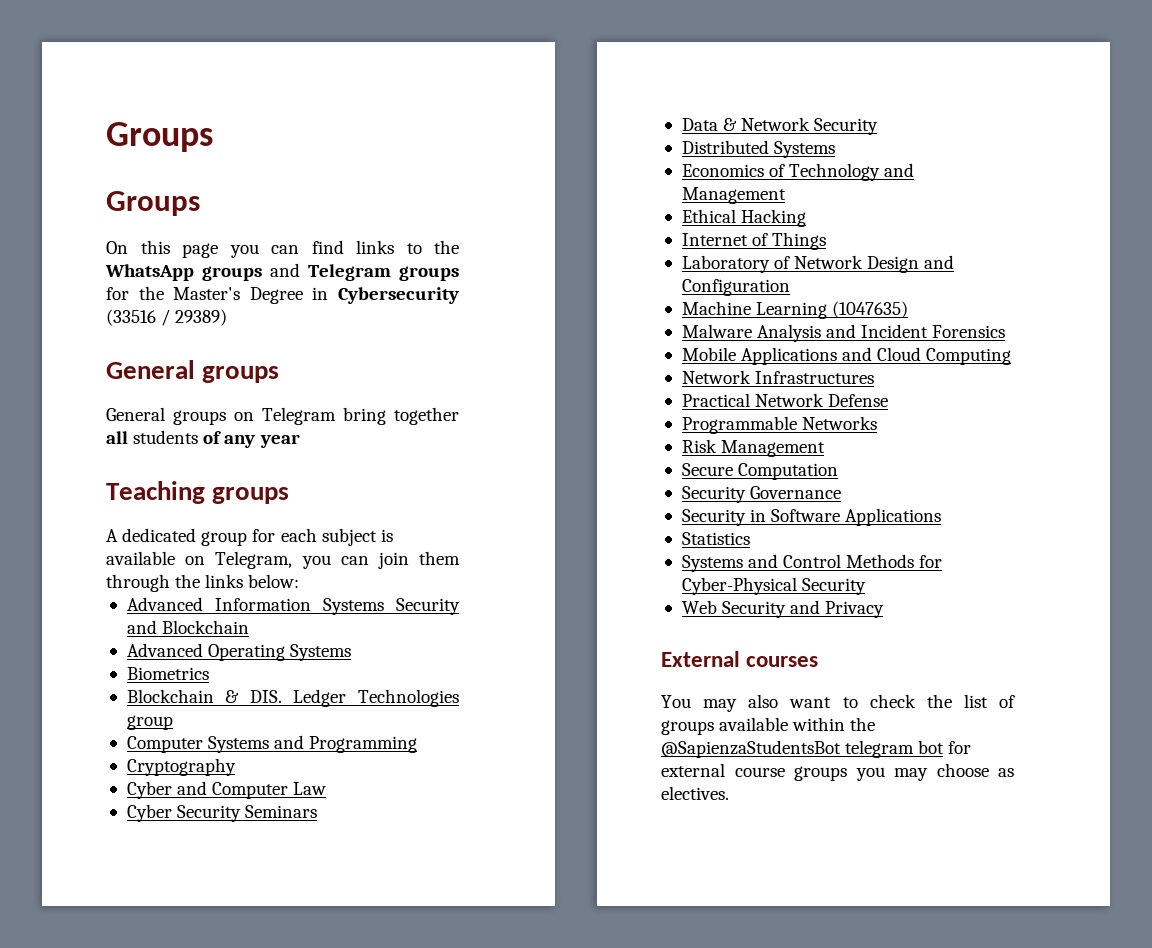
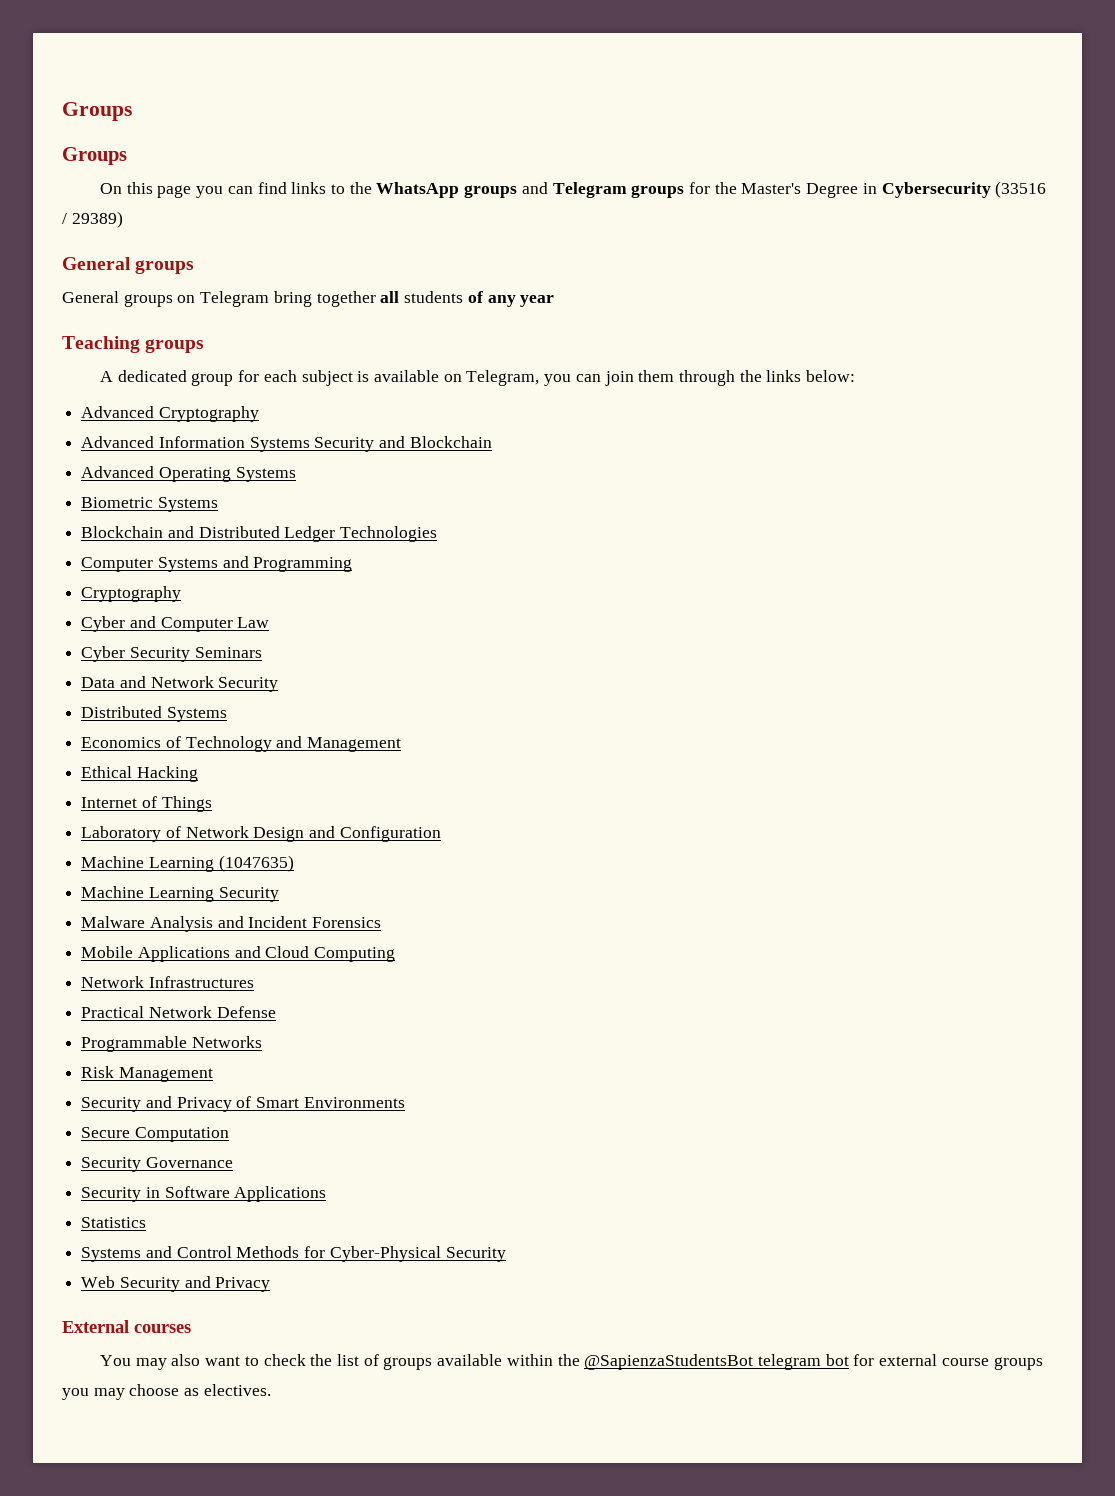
(300, 581) none -> [81,406,259,422] // Advanced Cryptography
[126,667,209,680] [126,689,282,703] Biometrics // Blockchain & DIS. -> [81,497,218,512] [81,526,280,538] Biometric Systems // Blockchain and Distributed
[126,715,173,730] group -> (438, 534) none
[723,118,738,131] & -> [119,676,146,688] and
(909, 309) none -> [81,886,279,902] // Machine Learning Security
(826, 448) none -> [81,1096,405,1112] // Security and Privacy of Smart Environments

